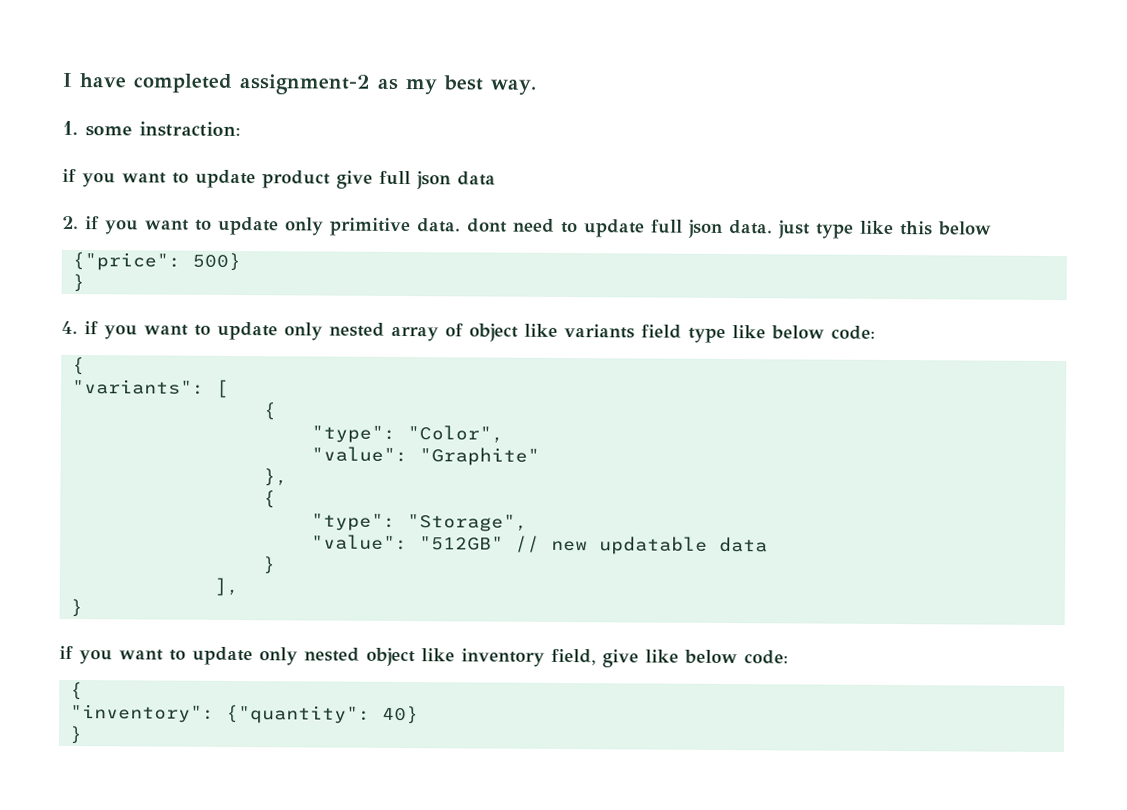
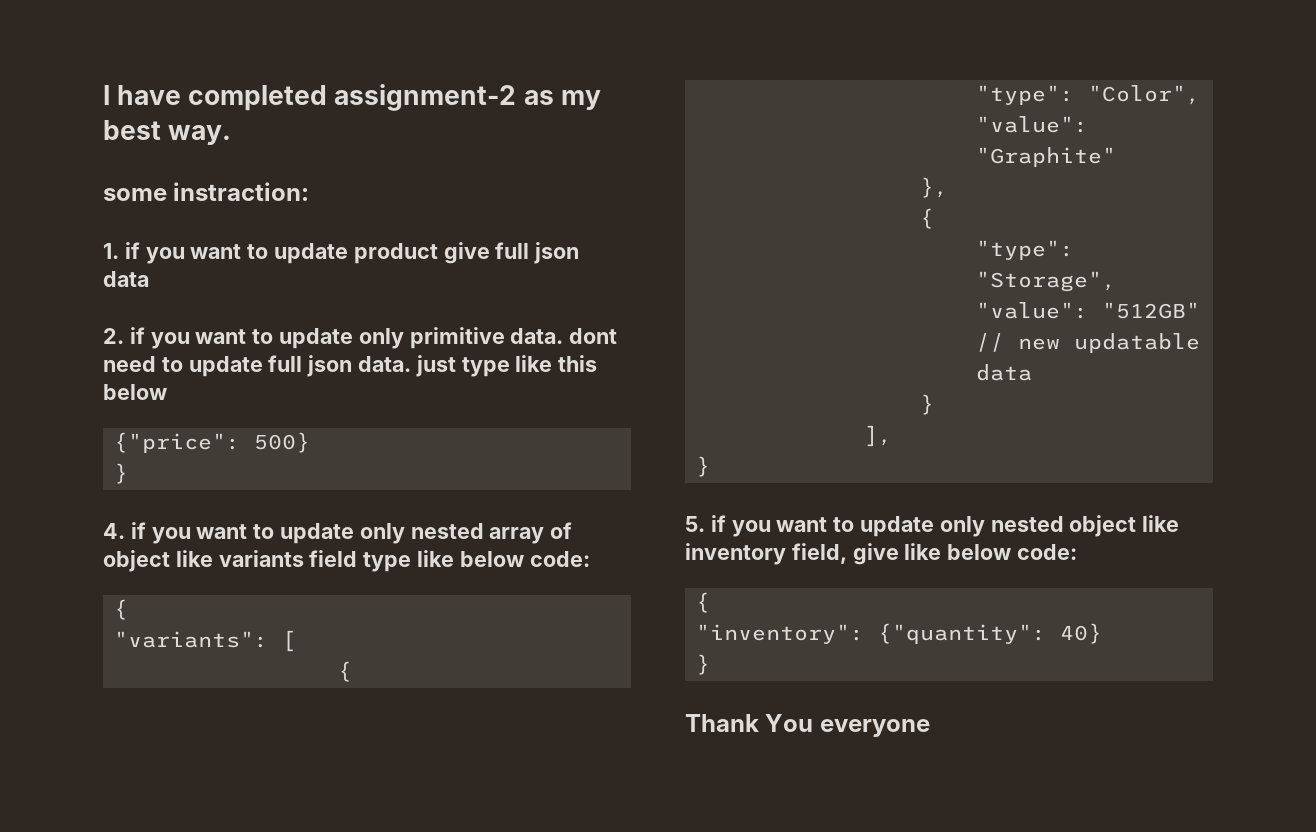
[62,120,78,136] 1. -> (232, 135) none
(241, 129) none -> [103,243,119,259] 1.
(83, 608) none -> [685,516,705,532] 5.
(83, 735) none -> [685,714,930,737] // Thank You everyone

